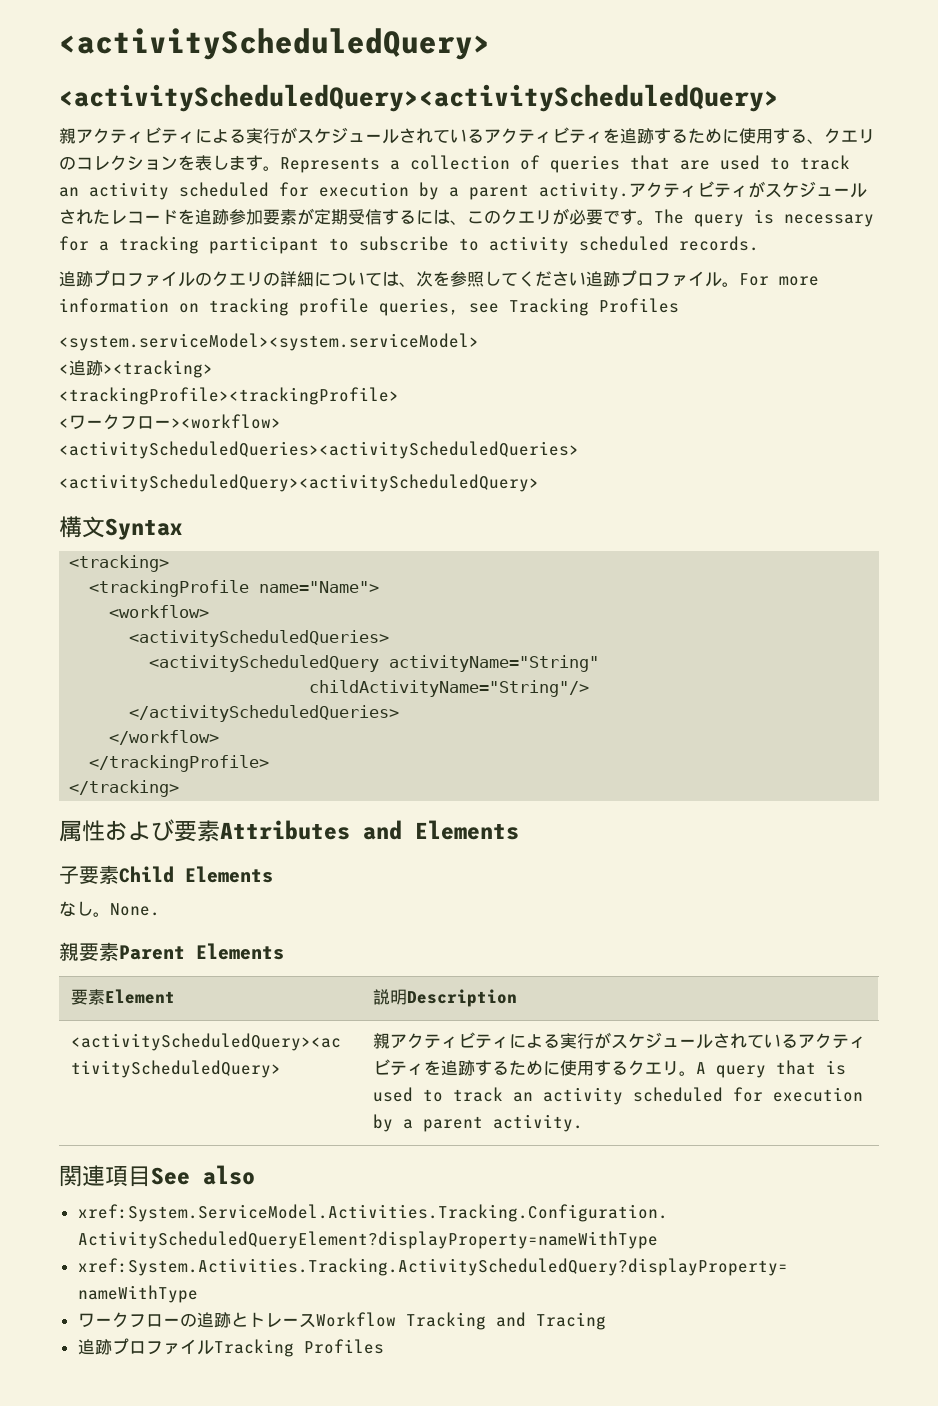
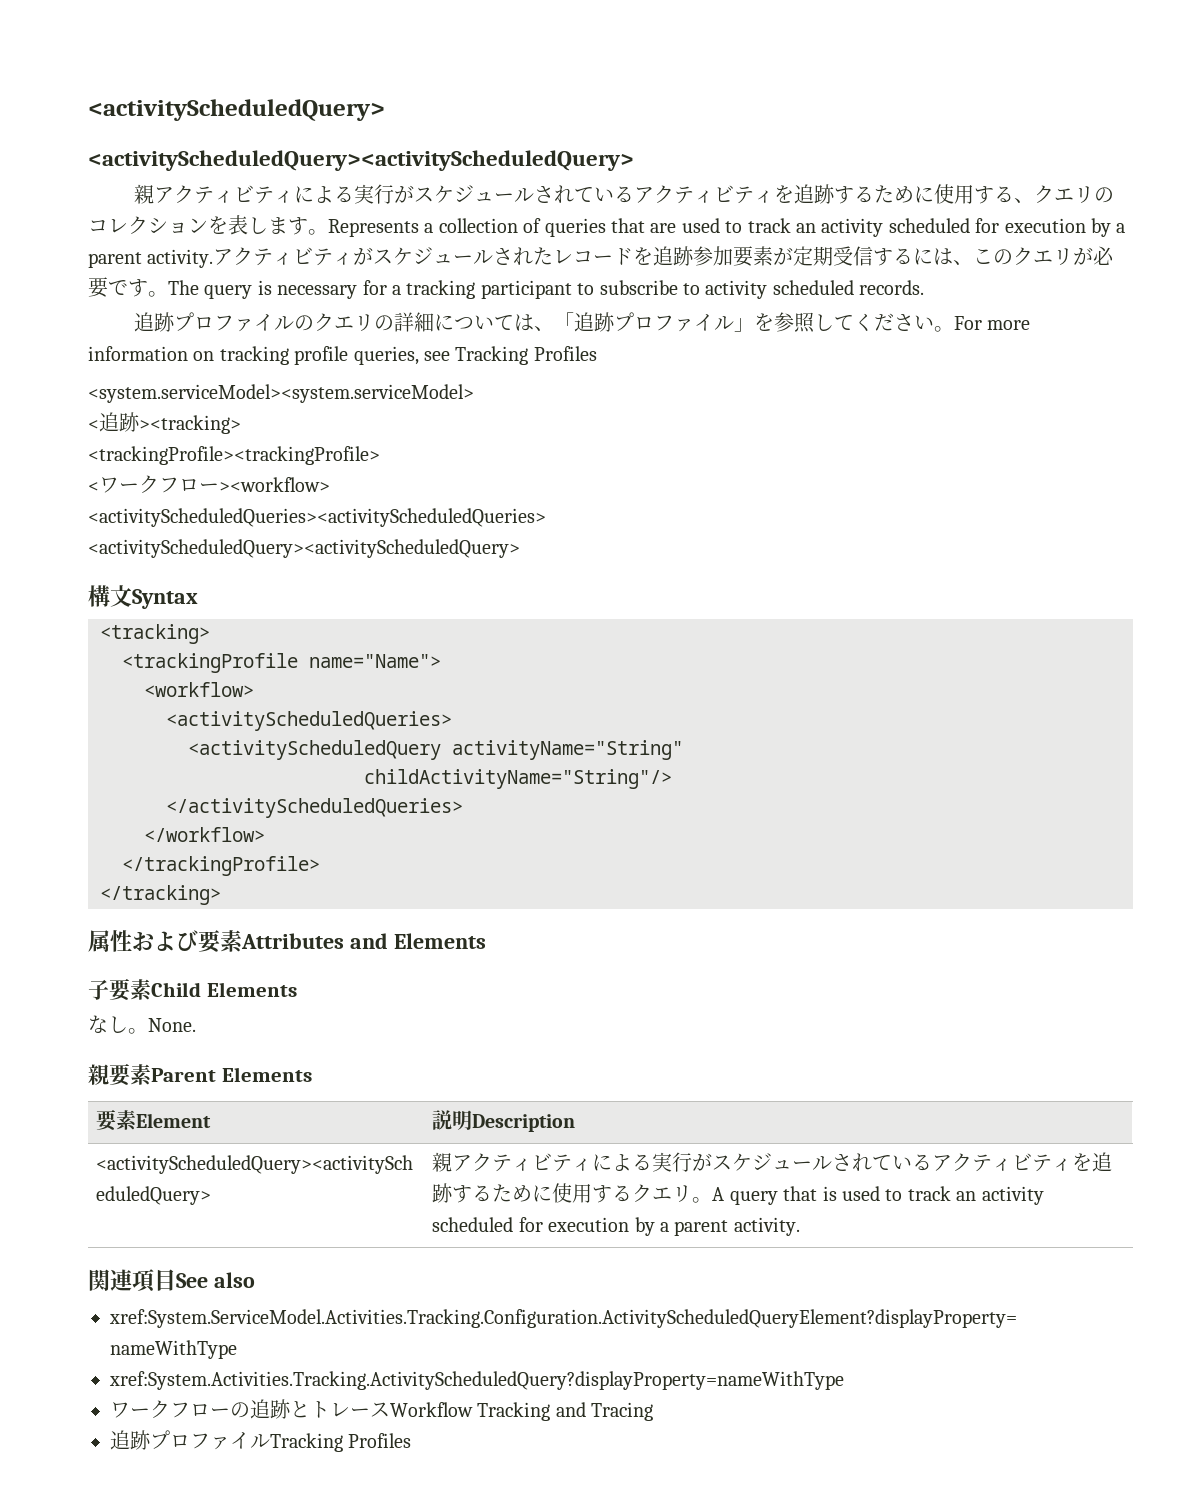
[416,271,433,287] 次 -> [554,312,755,332] 「追跡プロファイル」
[586,270,722,287] 追跡プロファイル -> (935, 322) none

